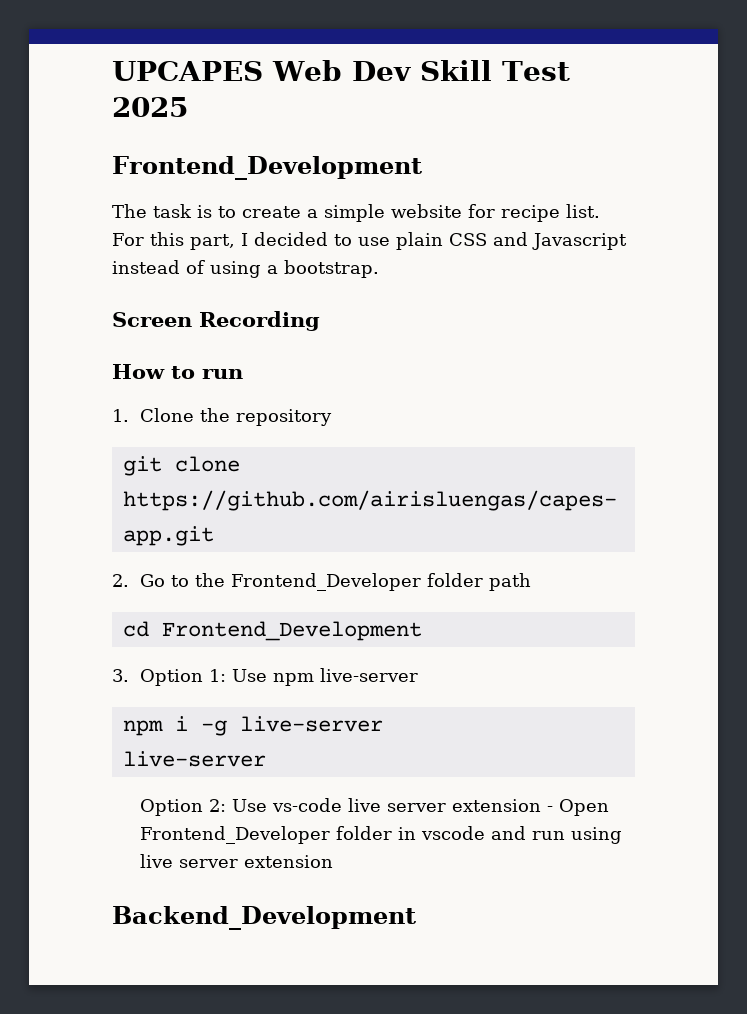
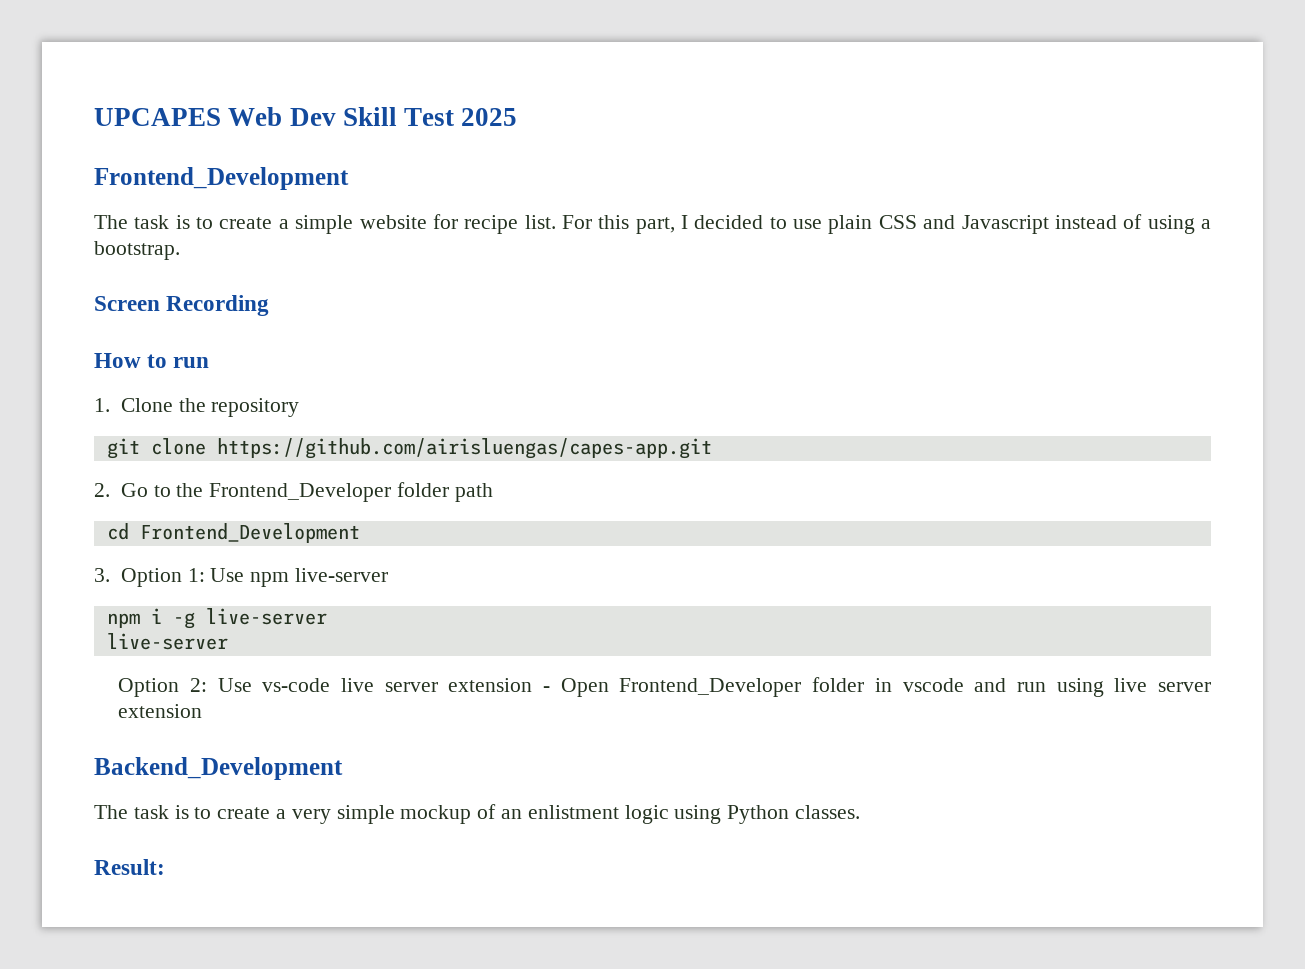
(416, 918) none -> [94,804,861,824] [94,859,165,875] // The task is to create a very simple mockup of an enlistment logic using Python classes. // Result:

